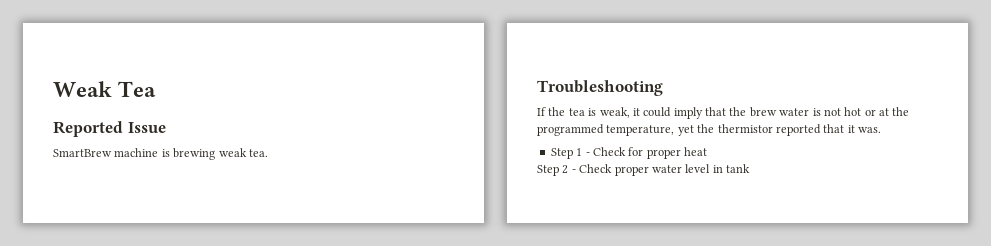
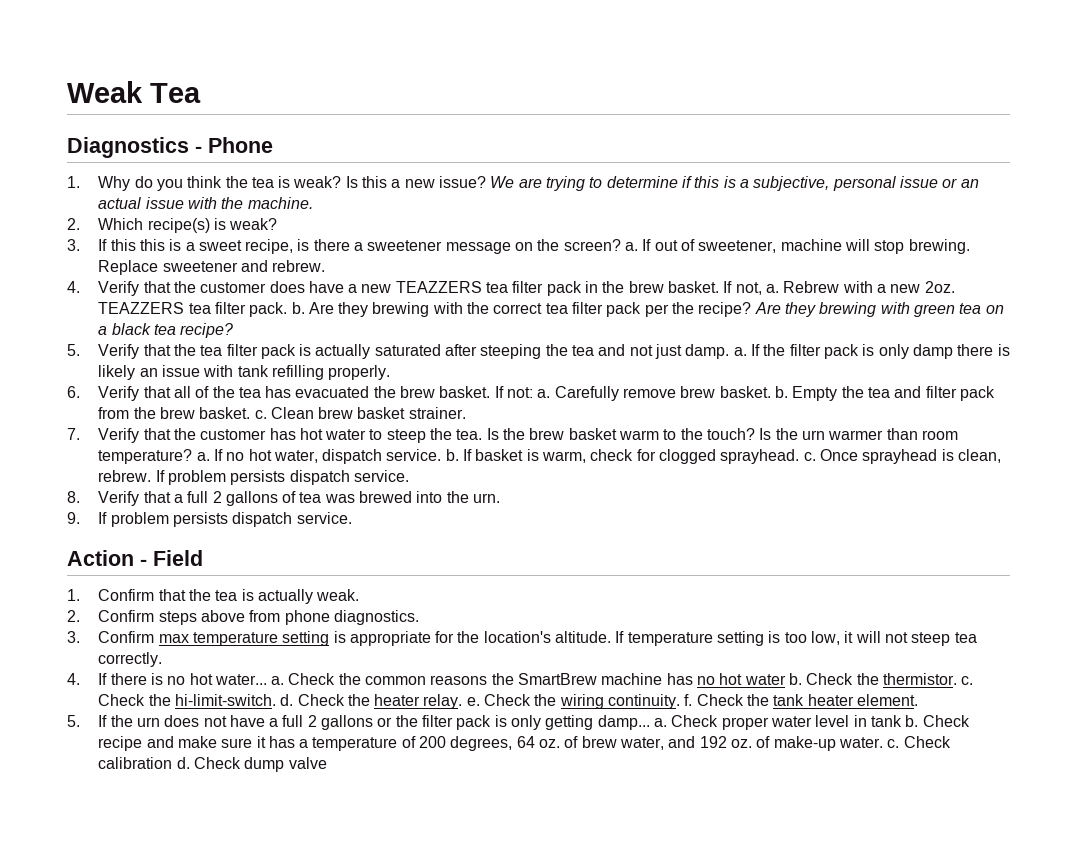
[53,121,166,137] [53,148,268,160] [537,80,663,96] [537,107,910,119] [537,124,881,136] [550,147,707,159] [537,165,576,176] Reported Issue // SmartBrew machine is brewing weak tea. // Troubleshooting // If the tea is weak, it could imply that the brew water is not hot or at the programmed temperature, yet the thermistor reported that it was. // Step 1 - Check for proper heat // Step 2 - -> [67,137,273,158] [67,176,979,191] [98,197,313,209] [67,218,278,233] [67,239,970,254] [98,260,326,275] [67,281,955,296] [98,302,1004,317] [98,323,234,338] [67,344,1010,359] [98,365,391,380] [67,386,995,401] [98,407,466,419] [67,428,958,443] [98,449,1001,464] [98,470,409,485] [67,491,501,506] [67,512,352,527] [67,550,203,566] [67,589,360,604] [67,610,419,625] [67,631,977,646] [98,652,163,667] [67,673,974,685] [98,694,919,709] [67,715,668,730] Diagnostics - Phone // 1. Why do you think the tea is weak? Is this a new issue? We are trying to determine if this is a subjective, personal issue or an actual issue with the machine. // 2. Which recipe(s) is weak? // 3. If this this is a sweet recipe, is there a sweetener message on the screen? a. If out of sweetener, machine will stop brewing. Replace sweetener and rebrew. // 4. Verify that the customer does have a new TEAZZERS tea filter pack in the brew basket. If not, a. Rebrew with a new 2oz. TEAZZERS tea filter pack. b. Are they brewing with the correct tea filter pack per the recipe? Are they brewing with green tea on a black tea recipe? // 5. Verify that the tea filter pack is actually saturated after steeping the tea and not just damp. a. If the filter pack is only damp there is likely an issue with tank refilling properly. // 6. Verify that all of the tea has evacuated the brew basket. If not: a. Carefully remove brew basket. b. Empty the tea and filter pack from the brew basket. c. Clean brew basket strainer. // 7. Verify that the customer has hot water to steep the tea. Is the brew basket warm to the touch? Is the urn warmer than room temperature? a. If no hot water, dispatch service. b. If basket is warm, check for clogged sprayhead. c. Once sprayhead is clean, rebrew. If problem persists dispatch service. // 8. Verify that a full 2 gallons of tea was brewed into the urn. // 9. If problem persists dispatch service. // Action - Field // 1. Confirm that the tea is actually weak. // 2. Confirm steps above from phone diagnostics. // 3. Confirm max temperature setting is appropriate for the location's altitude. If temperature setting is too low, it will not steep tea correctly. // 4. If there is no hot water... a. Check the common reasons the SmartBrew machine has no hot water b. Check the thermistor. c. Check the hi-limit-switch. d. Check the heater relay. e. Check the wiring continuity. f. Check the tank heater element. // 5. If the urn does not have a full 2 gallons or the filter pack is only getting damp... a.
(750, 168) none -> [905,715,970,727] [98,736,951,751] [98,757,327,772] b. Check recipe and make sure it has a temperature of 200 degrees, 64 oz. of brew water, and 192 oz. of make-up water. c. Check calibration d. Check dump valve

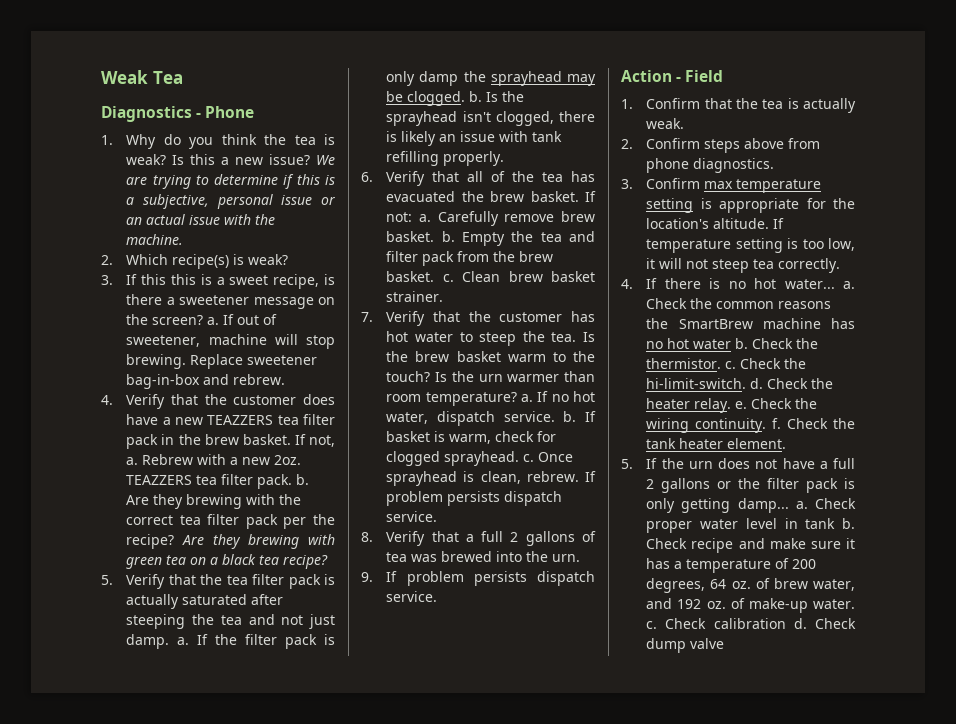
(238, 266) none -> [126,374,201,389] bag-in-box
(953, 351) none -> [463,71,596,86] [386,91,525,106] [386,111,554,126] the sprayhead may be clogged. b. Is the sprayhead isn't clogged,

